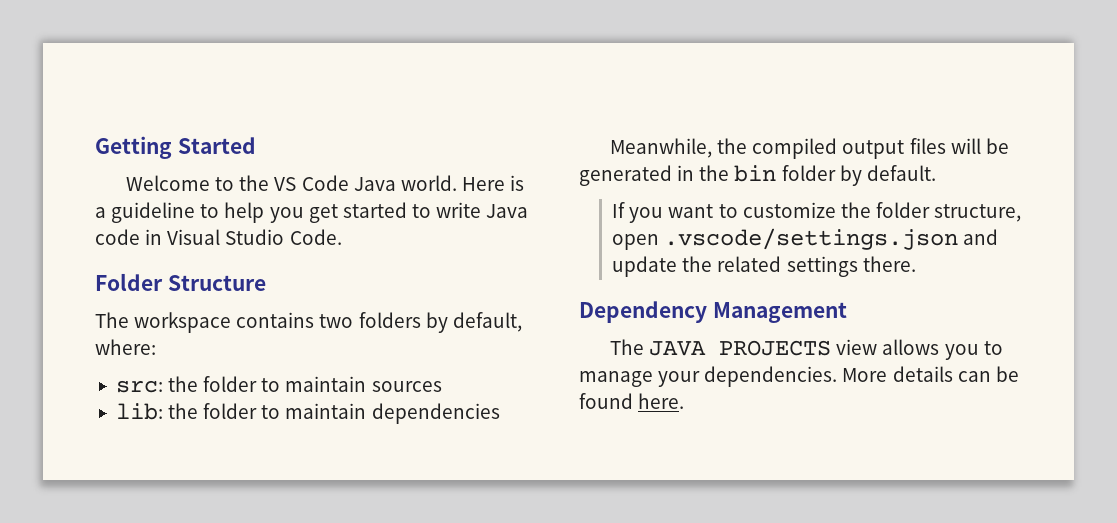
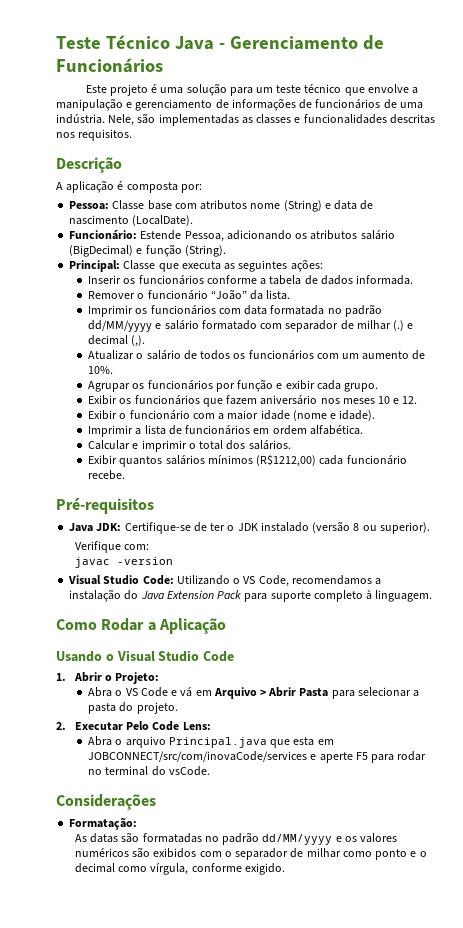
[95,136,256,159] [126,175,525,191] [95,202,529,223] [95,229,342,245] [95,273,266,291] [95,312,522,333] [95,339,156,355] [115,376,442,393] [115,403,500,424] [610,138,1009,159] [579,165,936,186] [612,202,1022,223] [612,228,999,250] [612,256,916,277] [579,301,847,323] [610,339,1003,360] [579,366,1019,387] [579,393,685,409] Getting Started // Welcome to the VS Code Java world. Here is a guideline to help you get started to write Java code in Visual Studio Code. // Folder Structure // The workspace contains two folders by default, where: // src: the folder to maintain sources // lib: the folder to maintain dependencies // Meanwhile, the compiled output files will be generated in the bin folder by default. // If you want to customize the folder structure, open .vscode/settings.json and update the related settings there. // Dependency Management // The JAVA PROJECTS view allows you to manage your dependencies. More details can be found here. -> [56,35,384,50] [56,58,163,73] [85,83,419,96] [56,98,423,111] [56,113,435,126] [56,129,133,141] [56,157,122,173] [56,180,202,193] [69,200,374,212] [69,215,194,226] [69,230,395,242] [69,244,226,257] [69,259,323,272] [88,275,413,285] [88,289,291,300] [88,304,382,317] [88,320,414,332] [88,335,146,347] [88,350,426,360] [88,366,114,374] [88,379,378,392] [88,395,418,407] [88,410,376,421] [88,425,363,437] [88,440,291,452] [88,455,407,467] [88,470,126,480] [56,498,154,514] [69,521,430,534] [74,541,150,553] [74,557,173,568] [68,575,382,587] [69,589,433,602] [56,618,226,634] [56,650,235,662] [56,672,160,684] [88,687,420,699] [88,702,178,714] [56,721,211,731] [88,736,334,748] [88,751,427,763] [88,766,210,776] [56,794,156,810] [69,818,138,830] [74,832,398,845] [74,847,427,860] [74,863,285,875] Teste Técnico Java - Gerenciamento de Funcionários // Este projeto é uma solução para um teste técnico que envolve a manipulação e gerenciamento de informações de funcionários de uma indústria. Nele, são implementadas as classes e funcionalidades descritas nos requisitos. // Descrição // A aplicação é composta por: // Pessoa: Classe base com atributos nome (String) e data de nascimento (LocalDate). // Funcionário: Estende Pessoa, adicionando os atributos salário (BigDecimal) e função (String). // Principal: Classe que executa as seguintes ações: // Inserir os funcionários conforme a tabela de dados informada. // Remover o funcionário “João” da lista. // Imprimir os funcionários com data formatada no padrão dd/MM/yyyy e salário formatado com separador de milhar (.) e decimal (,). // Atualizar o salário de todos os funcionários com um aumento de 10%. // Agrupar os funcionários por função e exibir cada grupo. // Exibir os funcionários que fazem aniversário nos meses 10 e 12. // Exibir o funcionário com a maior idade (nome e idade). // Imprimir a lista de funcionários em ordem alfabética. // Calcular e imprimir o total dos salários. // Exibir quantos salários mínimos (R$1212,00) cada funcionário recebe. // Pré-requisitos // Java JDK: Certifique-se de ter o JDK instalado (versão 8 ou superior). // Verifique com: // javac -version // Visual Studio Code: Utilizando o VS Code, recomendamos a instalação do Java Extension Pack para suporte completo à linguagem. // Como Rodar a Aplicação // Usando o Visual Studio Code // 1. Abrir o Projeto: // Abra o VS Code e vá em Arquivo > Abrir Pasta para selecionar a pasta do projeto. // 2. Executar Pelo Code Lens: // Abra o arquivo Principal.java que esta em JOBCONNECT/src/com/inovaCode/services e aperte F5 para rodar no terminal do vsCode. // Considerações // Formatação: // As datas são formatadas no padrão dd/MM/yyyy e os valores numéricos são exibidos com o separador de milhar como ponto e o decimal como vírgula, conforme exigido.

